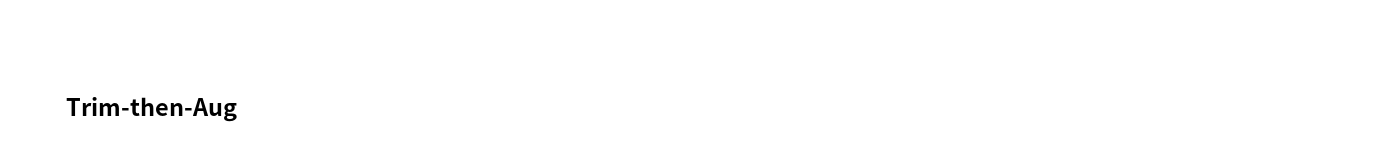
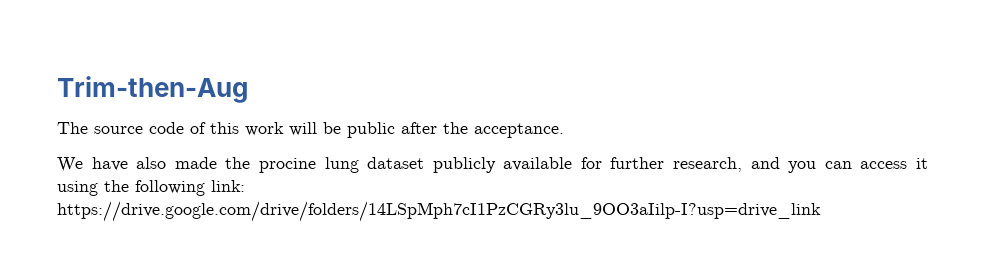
(237, 109) none -> [57,122,564,138] [57,157,929,173] [57,180,245,196] [57,201,821,222] // The source code of this work will be public after the acceptance. // We have also made the procine lung dataset publicly available for further research, and you can access it using the following link: https://drive.google.com/drive/folders/14LSpMph7cI1PzCGRy3lu_9OO3aIilp-I?usp=drive_link

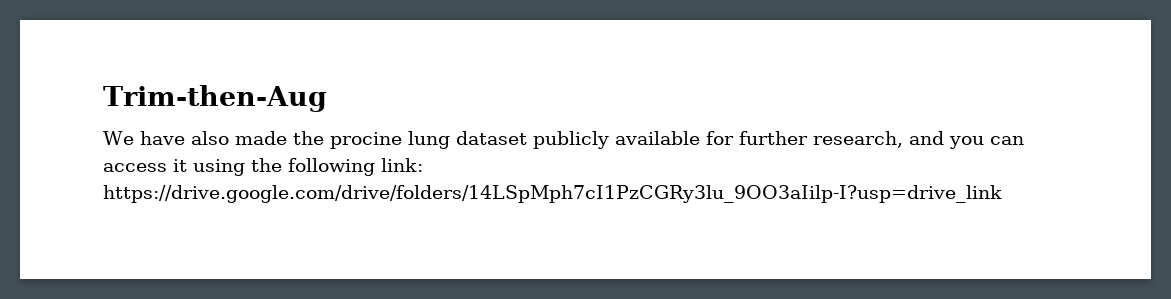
[57,122,564,138] // The source code of this work will be public after the acceptance. -> (327, 98) none

